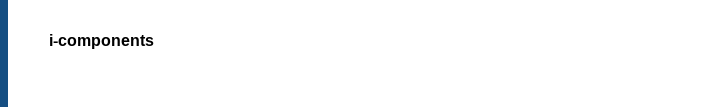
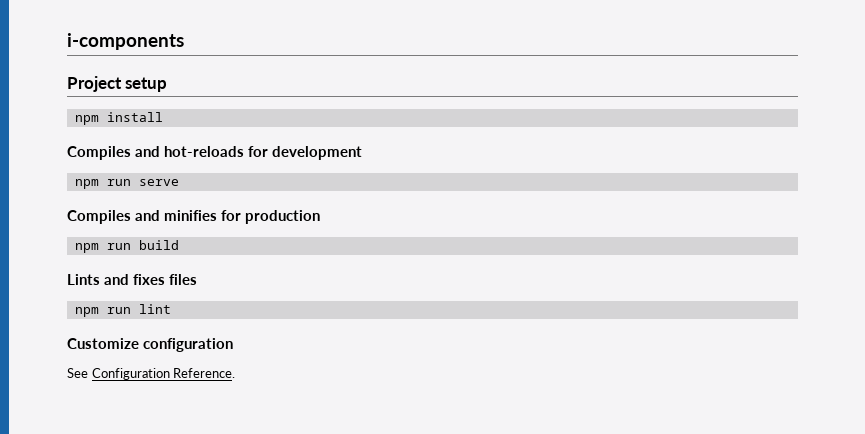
(154, 41) none -> [67,76,168,92] [74,112,163,125] [67,146,362,160] [74,179,179,189] [67,210,320,224] [74,240,179,253] [67,274,197,285] [74,304,171,317] [67,338,233,352] [67,368,236,380] // Project setup // npm install // Compiles and hot-reloads for development // npm run serve // Compiles and minifies for production // npm run build // Lints and fixes files // npm run lint // Customize configuration // See Configuration Reference.

